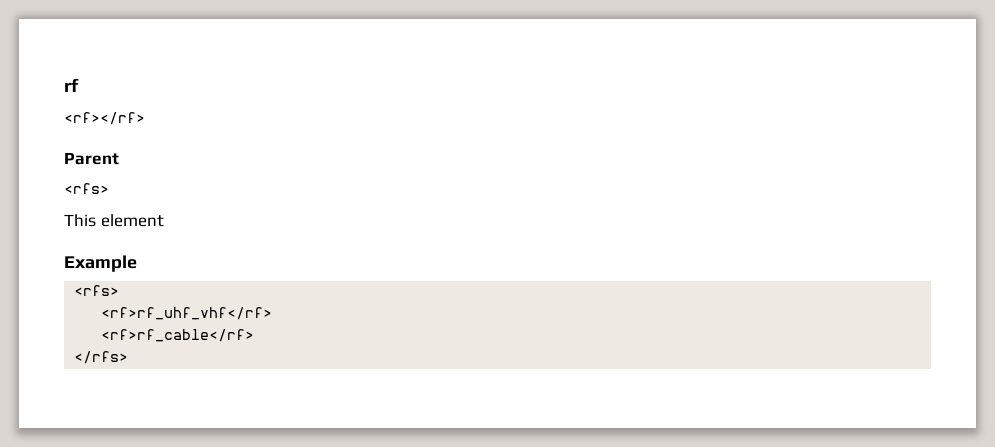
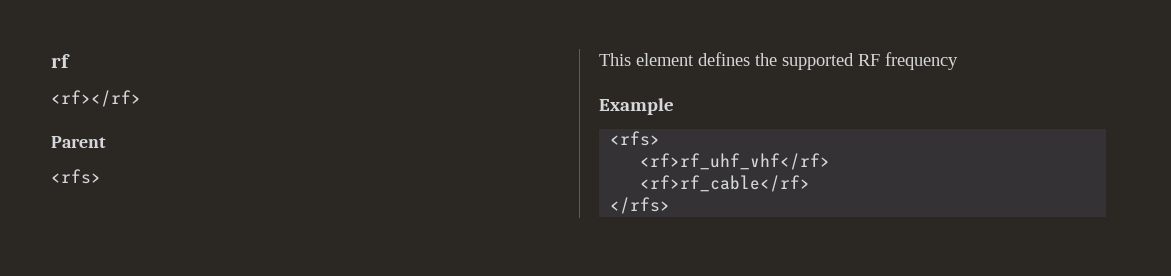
(164, 220) none -> [698,52,958,70] defines the supported RF frequency

